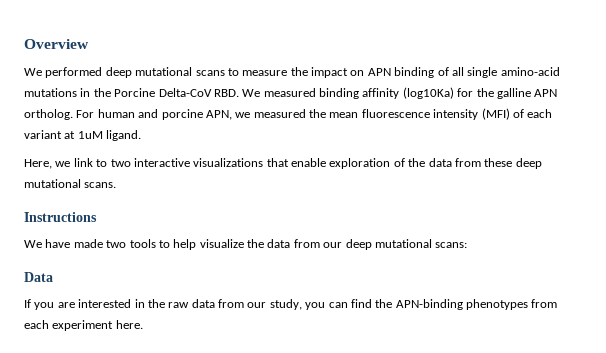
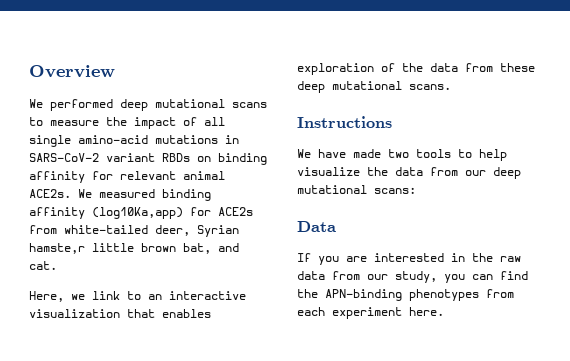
[350,67,435,78] on APN binding -> (176, 123) none
[93,87,558,99] [24,108,553,120] [24,130,142,141] the Porcine Delta-CoV RBD. We measured binding affinity (log10Ka) for the galline APN ortholog. For human and porcine APN, we measured the mean fluorescence intensity (MFI) of each variant at 1uM ligand. -> [29,153,267,165] [29,171,225,183] [29,189,211,201] [29,207,253,219] [29,225,239,237] [29,243,239,254] [29,261,57,270] SARS-CoV-2 variant RBDs on binding affinity for relevant animal ACE2s. We measured binding affinity (log10Ka,app) for ACE2s from white-tailed deer, Syrian hamste,r little brown bat, and cat.
[110,158,326,167] two interactive visualizations that enable -> [148,291,246,300] [29,309,211,318] an interactive visualization that enables

